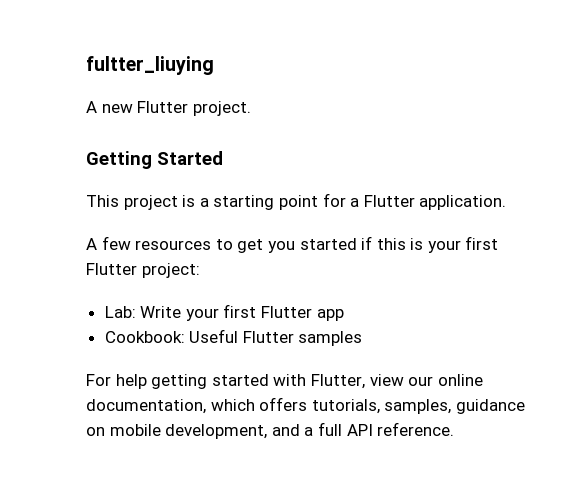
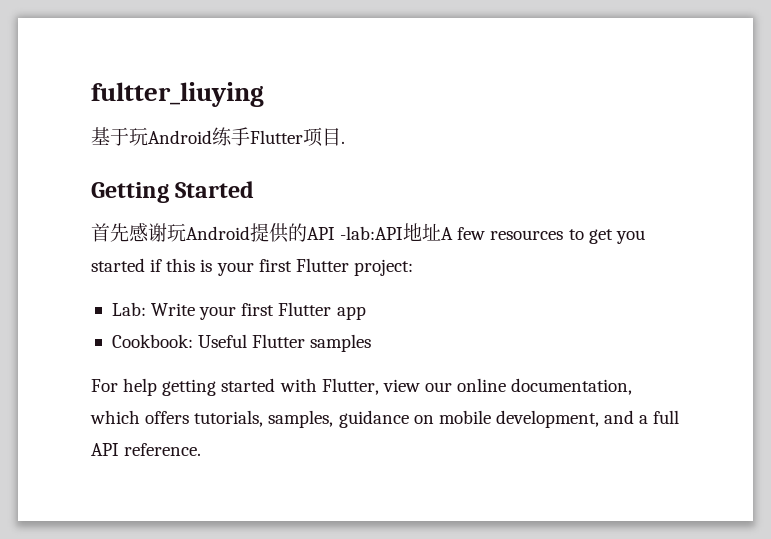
[86,101,251,116] [86,151,223,169] [86,193,507,210] A new Flutter project. // Getting Started // This project is a starting point for a Flutter application. // -> [91,127,345,147] [91,181,255,203] [91,223,442,243] 基于玩Android练手Flutter项目. // Getting Started // 首先感谢玩Android提供的API -lab:API地址

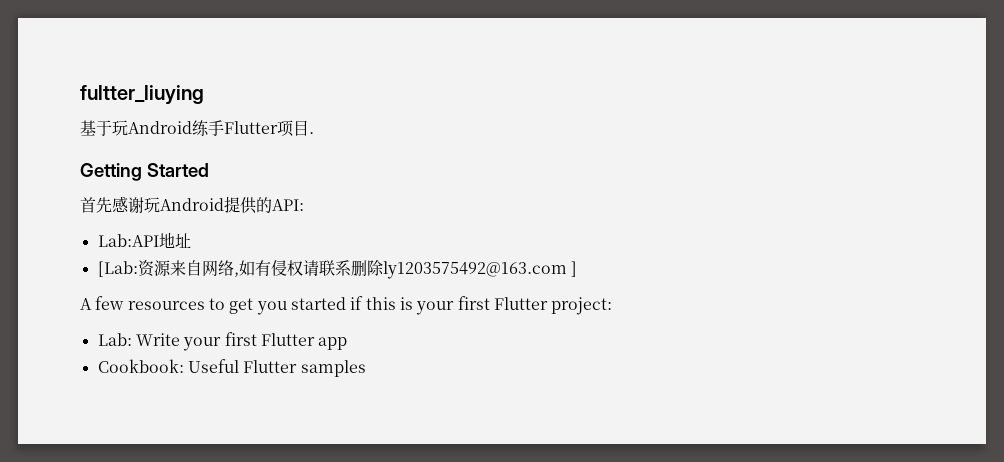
[307,226,404,240] API -lab:API -> [272,199,304,211] [97,234,159,247] API: // Lab:API
(442, 232) none -> [97,260,577,279] // [Lab:资源来自网络,如有侵权请联系删除ly1203575492@163.com ] //
[91,378,633,396] [90,410,680,428] [91,443,202,456] // For help getting started with Flutter, view our online documentation, which offers tutorials, samples, guidance on mobile development, and a full API reference. -> (366, 368) none

